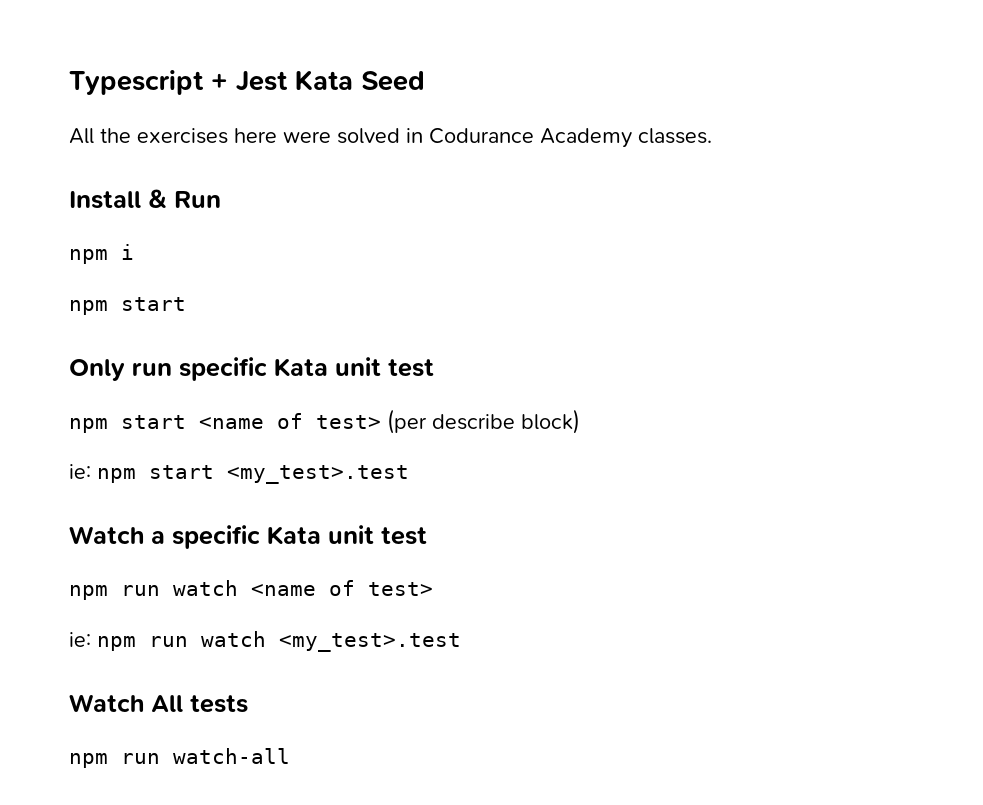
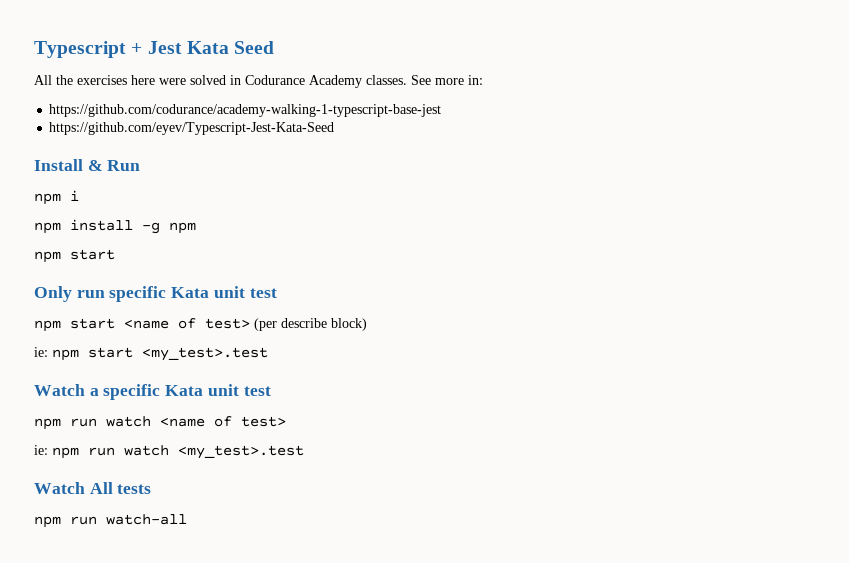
(712, 136) none -> [411,75,483,85] [49,104,442,117] [49,122,335,135] See more in: // https://github.com/codurance/academy-walking-1-typescript-base-jest // https://github.com/eyev/Typescript-Jest-Kata-Seed
(134, 252) none -> [34,219,196,234] // npm install -g npm

